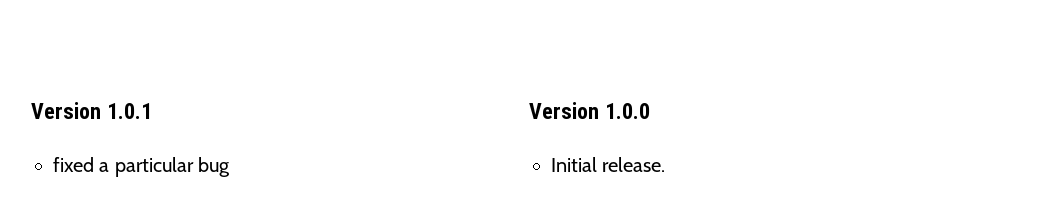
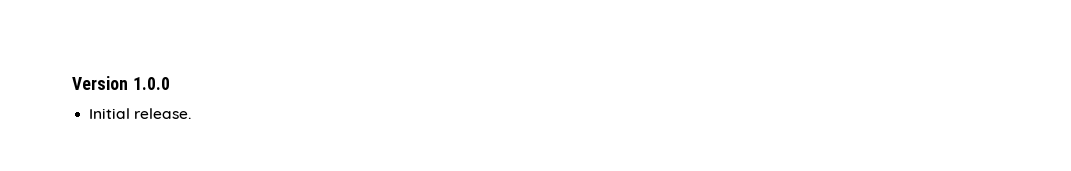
[31,102,152,119] [53,157,231,177] [529,102,599,119] Version 1.0.1 // fixed a particular bug // Version -> [72,76,128,90] Version

